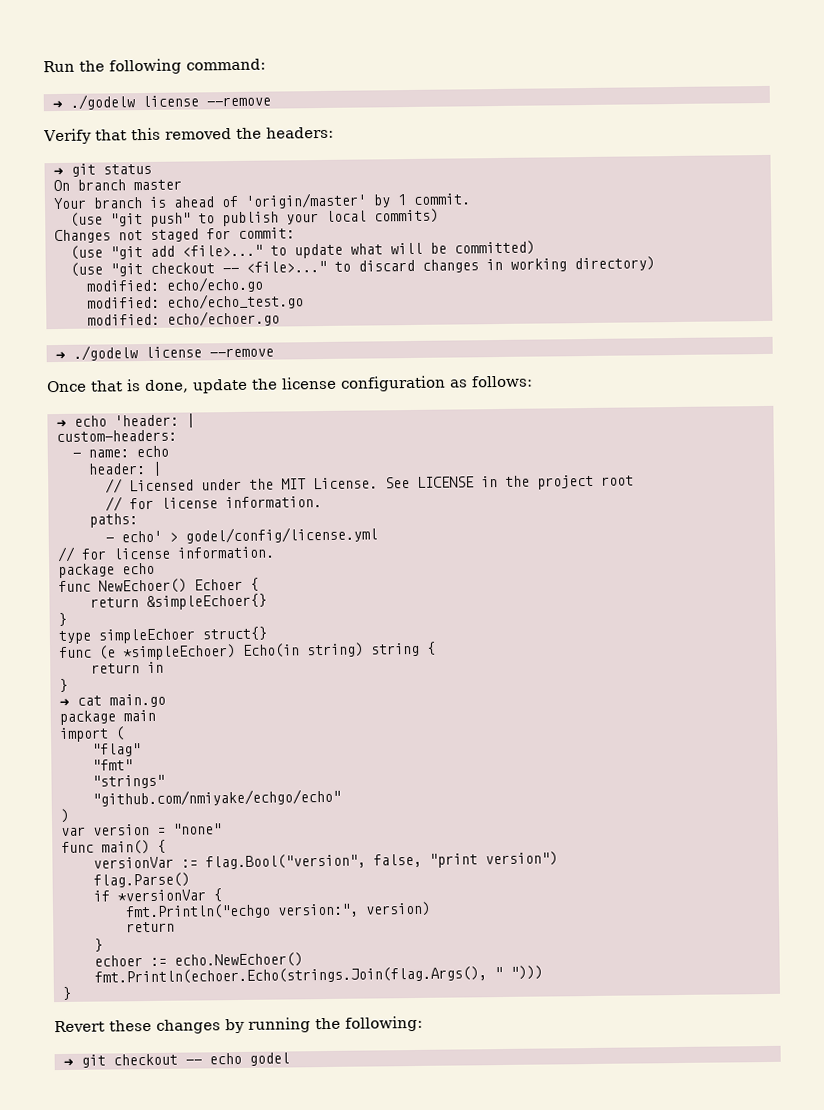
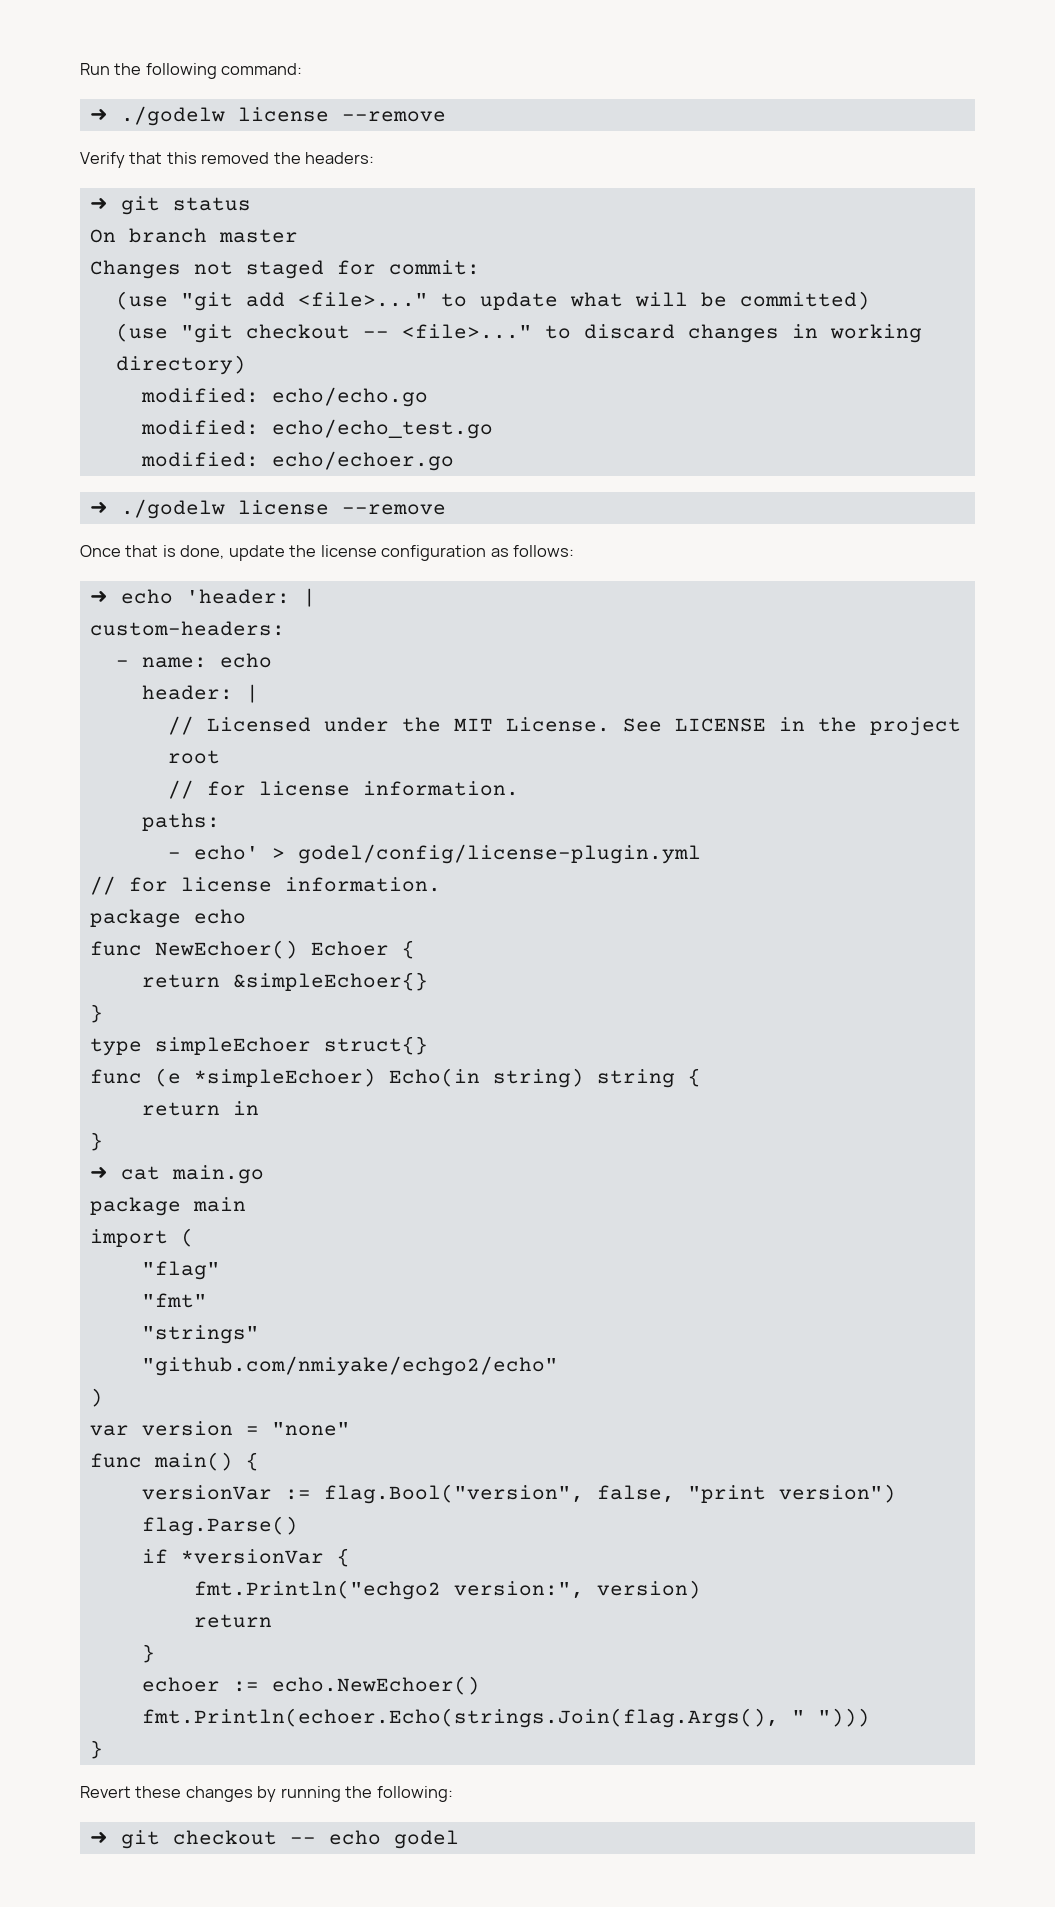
[53,192,471,210] [70,208,439,227] // Your branch is ahead of 'origin/master' by 1 commit. // (use "git push" to publish your local commits) -> (298, 236) none
[185,526,378,544] godel/config/license.yml -> [297,844,701,864] godel/config/license-plugin.yml
[92,788,341,807] "github.com/nmiyake/echgo/echo" -> [141,1356,558,1376] "github.com/nmiyake/echgo2/echo"
[125,903,271,920] fmt.Println("echgo -> [193,1580,441,1600] fmt.Println("echgo2

